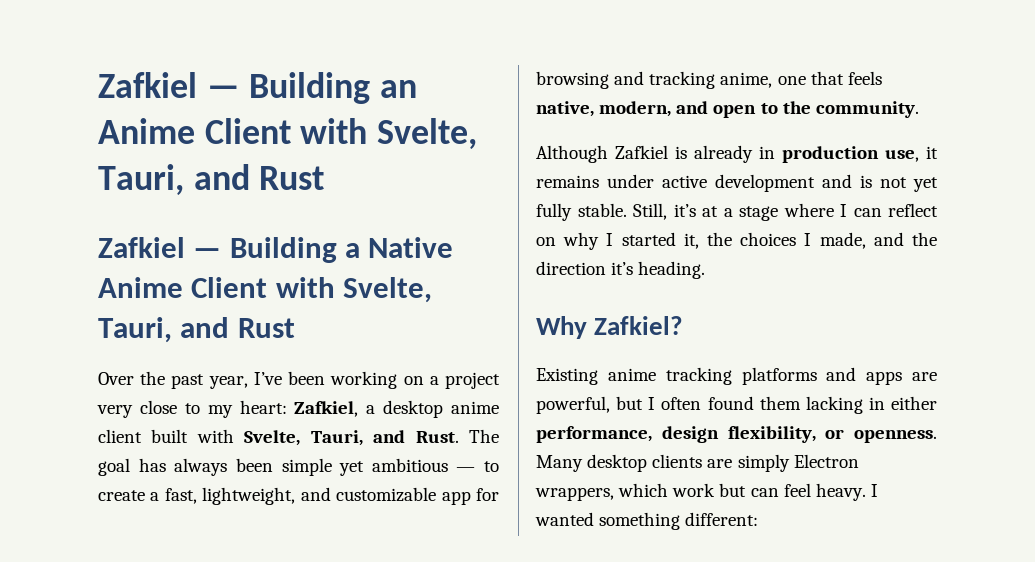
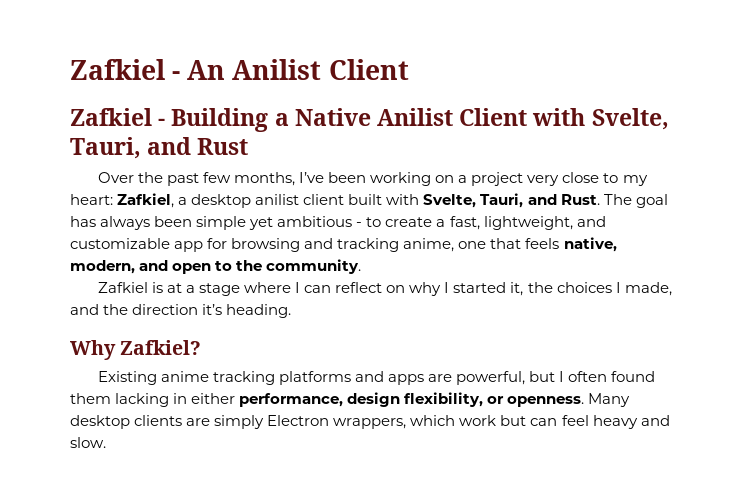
[98,72,418,104] [98,118,478,150] [98,164,325,196] [98,237,222,258] Zafkiel — Building an Anime Client with Svelte, Tauri, and Rust // Zafkiel — -> [70,59,409,80] [70,108,166,126] Zafkiel - An Anilist Client // Zafkiel -
[98,277,183,298] Anime -> [377,108,454,126] Anilist
[208,376,248,389] year, -> [202,172,296,186] few months,
[451,401,499,414] anime -> [255,194,300,205] anilist
[456,467,476,472] — -> [356,222,363,227] -
[536,145,608,163] Although -> (362, 266) none
[694,145,938,163] [536,174,938,192] [536,203,696,221] already in production use, it remains under active development and is not yet fully stable. Still, it’s -> (163, 287) none
[815,483,878,501] [535,512,759,530] heavy. I wanted something different: -> [592,415,670,429] [70,437,106,448] heavy and slow.

